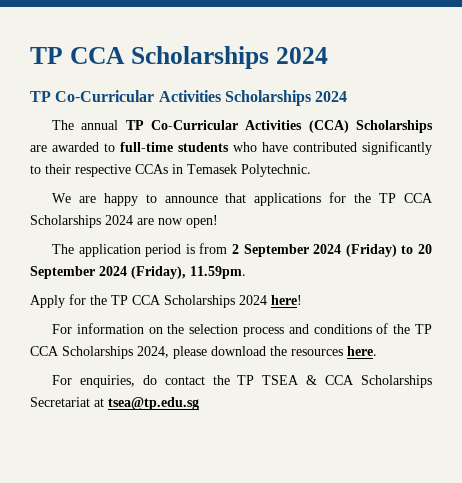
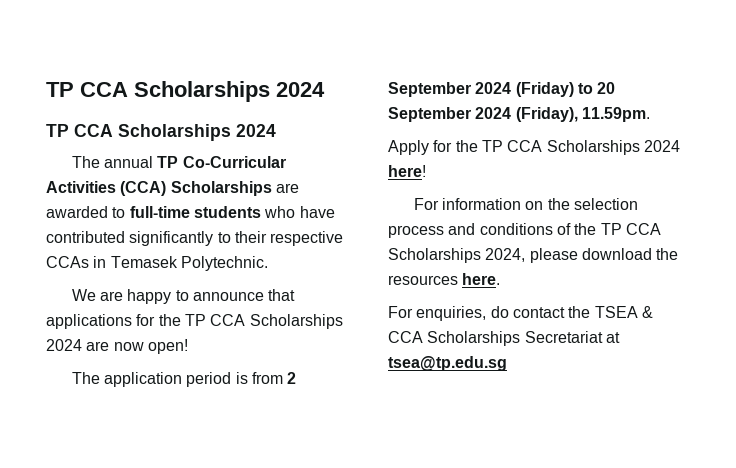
[55,90,221,102] Co-Curricular Activities -> [74,124,113,137] CCA
[237,375,255,385] TP -> (591, 312) none

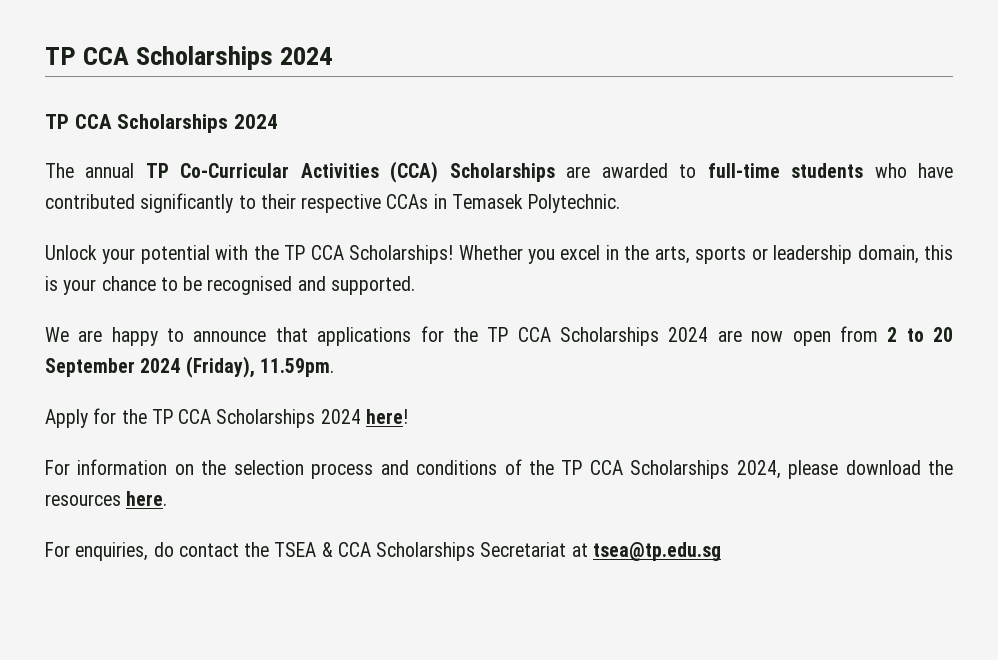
(268, 263) none -> [45,245,954,264] [45,276,415,295] // Unlock your potential with the TP CCA Scholarships! Whether you excel in the arts, sports or leadership domain, this is your chance to be recognised and supported.
[147,339,188,354] [71,372,297,387] [388,82,574,97] open! // The application period is from 2 September 2024 (Friday) -> [792,326,898,346] open from 2

